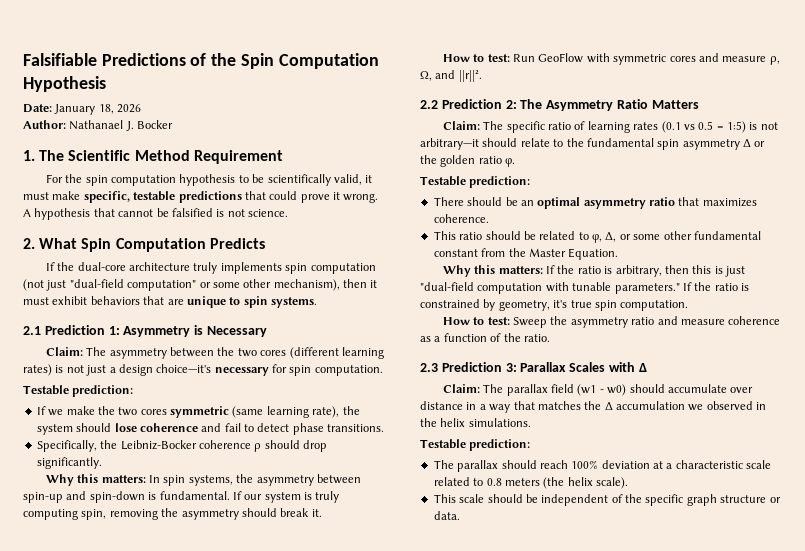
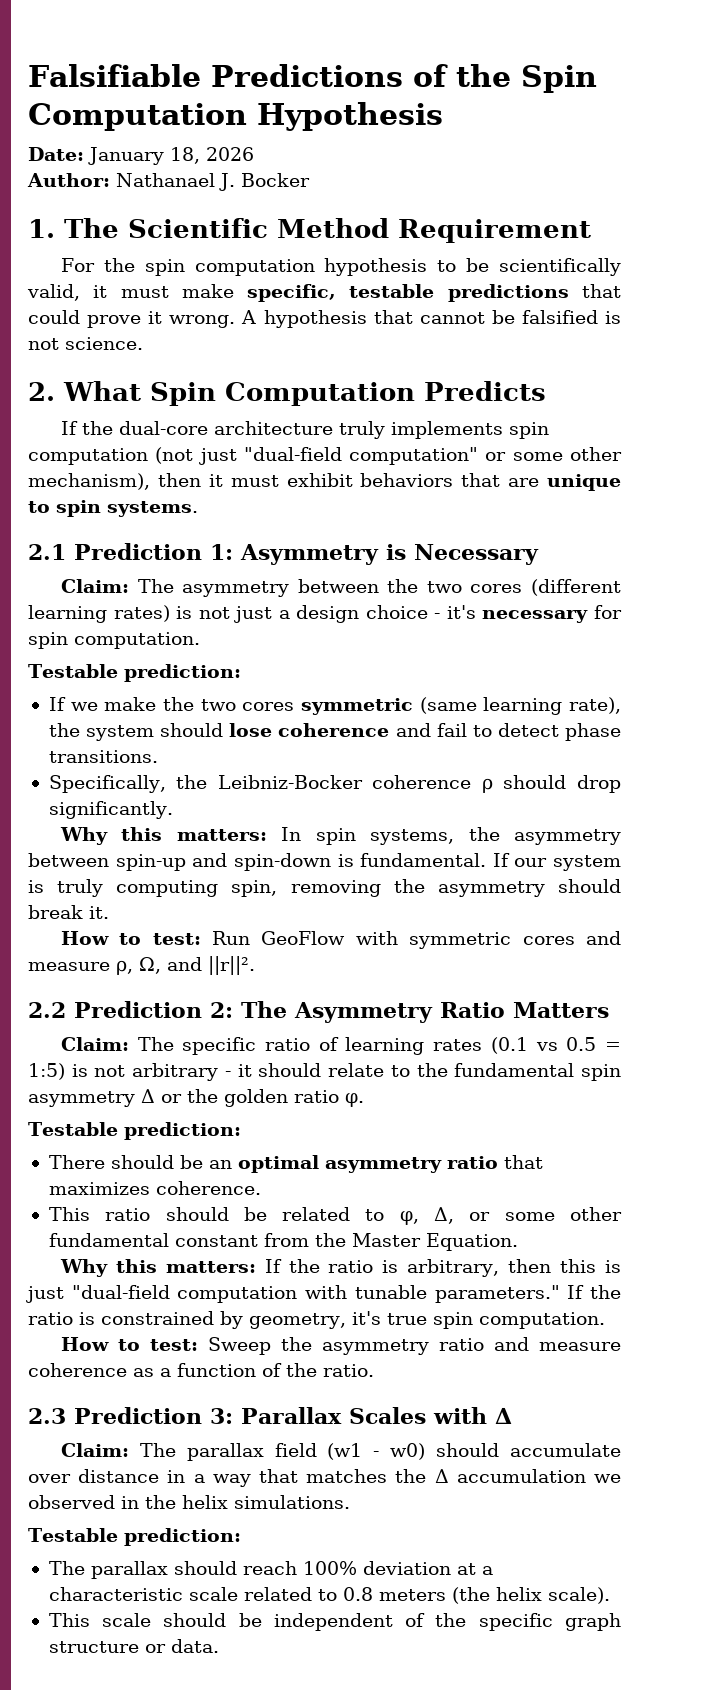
[156,364,212,373] choice—it's -> [365,605,476,619] choice - it's
[420,138,479,150] arbitrary—it -> [132,1063,252,1081] arbitrary - it

